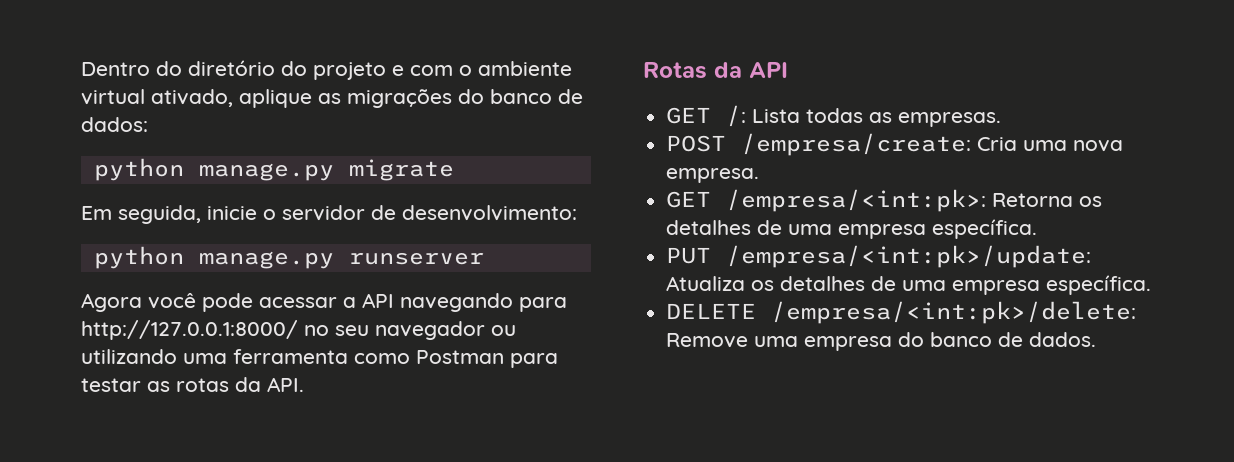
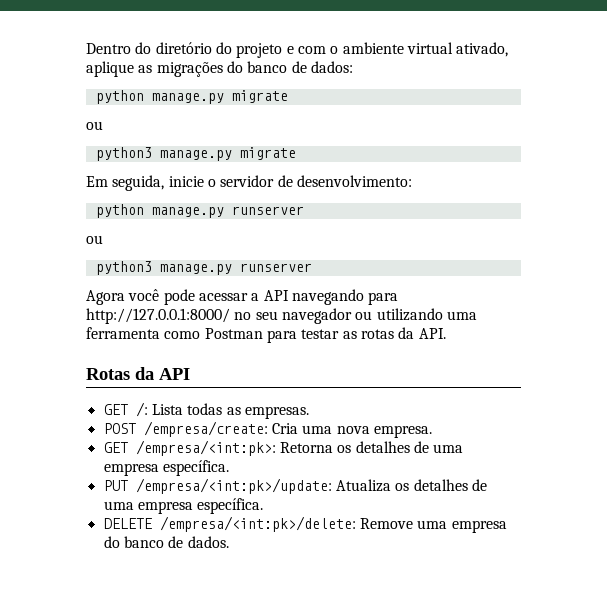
(454, 170) none -> [86,121,103,130] [95,147,296,161] // ou // python3 manage.py migrate
(484, 258) none -> [86,235,103,244] [95,261,312,275] // ou // python3 manage.py runserver

